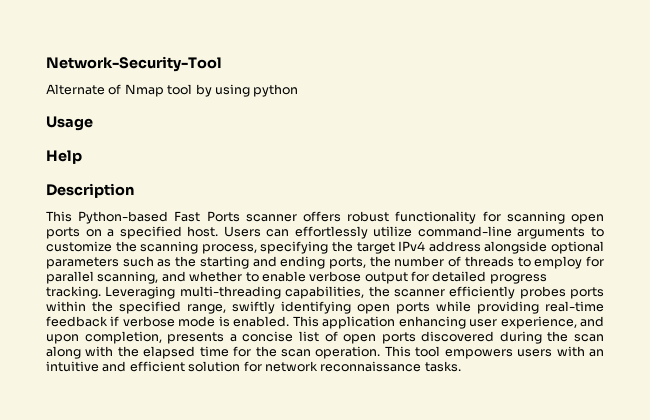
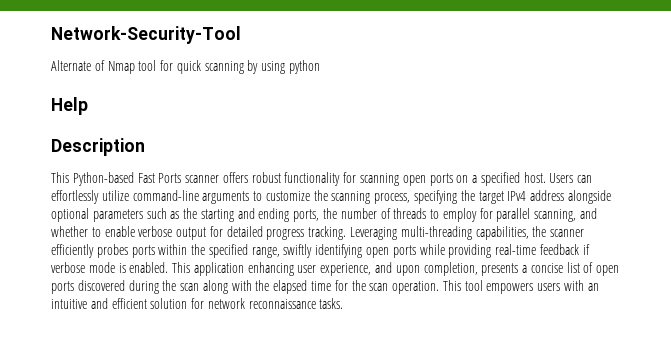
(193, 89) none -> [160,60,244,74] for quick scanning
[46,116,93,131] // Usage -> (321, 67) none

